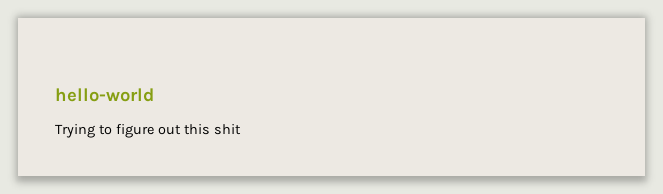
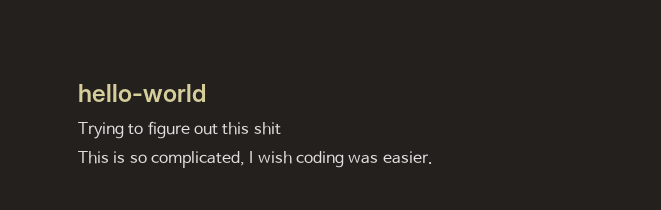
(241, 129) none -> [78,151,433,168] // This is so complicated, I wish coding was easier.

